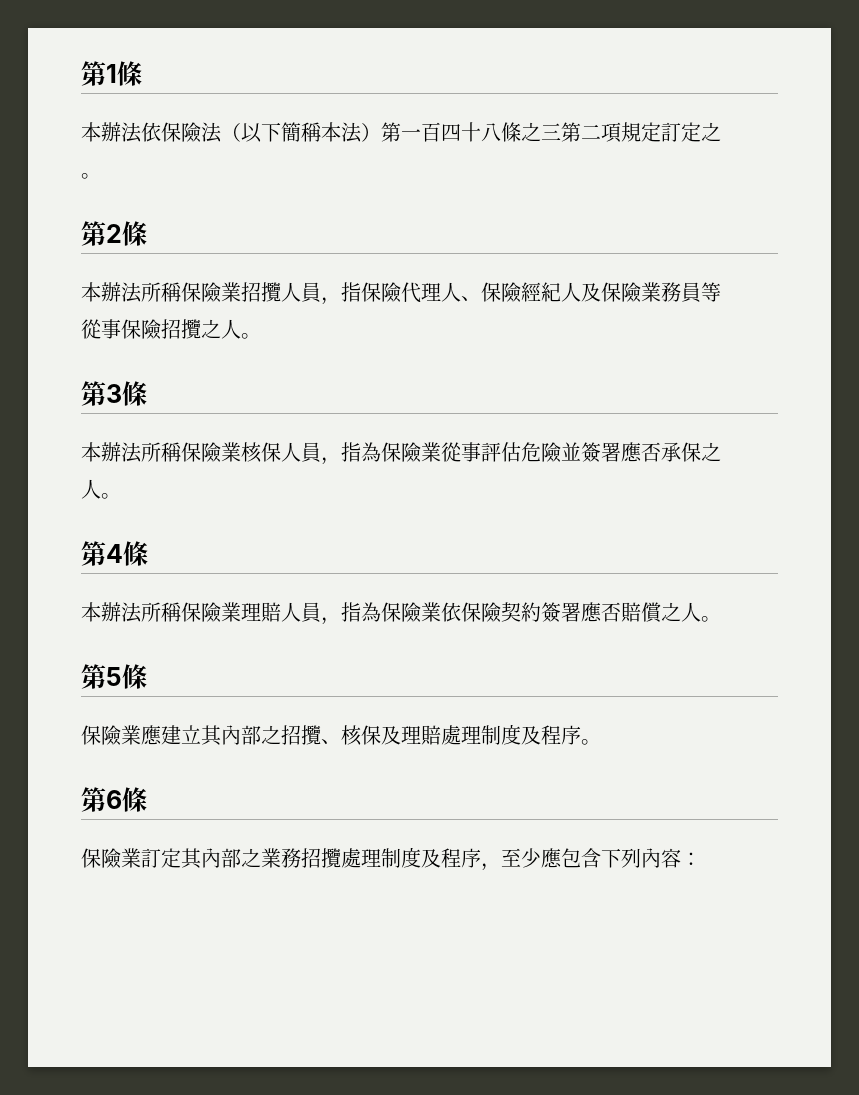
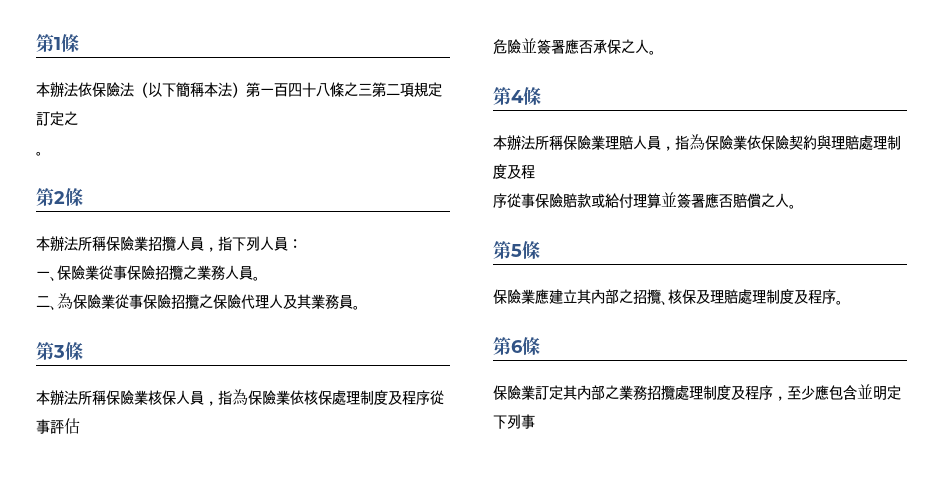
[361,282,721,303] [81,319,241,340] 保險代理人、保險經紀人及保險業務員等 // 從事保險招攬之人 -> [232,236,302,251] [36,265,260,281] [36,293,353,310] 下列人員： // 一、保險業從事保險招攬之業務人員。 // 二、為保險業從事保險招攬之保險代理人及其業務員
(441, 452) none -> [290,390,430,406] 依核保處理制度及程序
(521, 452) none -> (80, 426) //
(721, 451) // -> (635, 46) none
(541, 612) none -> [817,135,901,150] [493,164,535,180] [493,192,677,209] 與理賠處理制度及程 // 序從事保險賠款或給付理算並
[601,848,701,868] 下列內容： -> [857,384,901,400] [493,414,535,429] 並明定下列事

